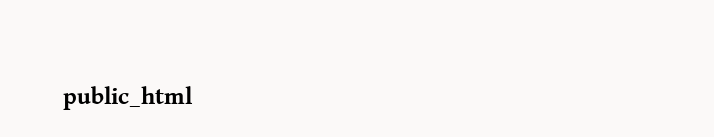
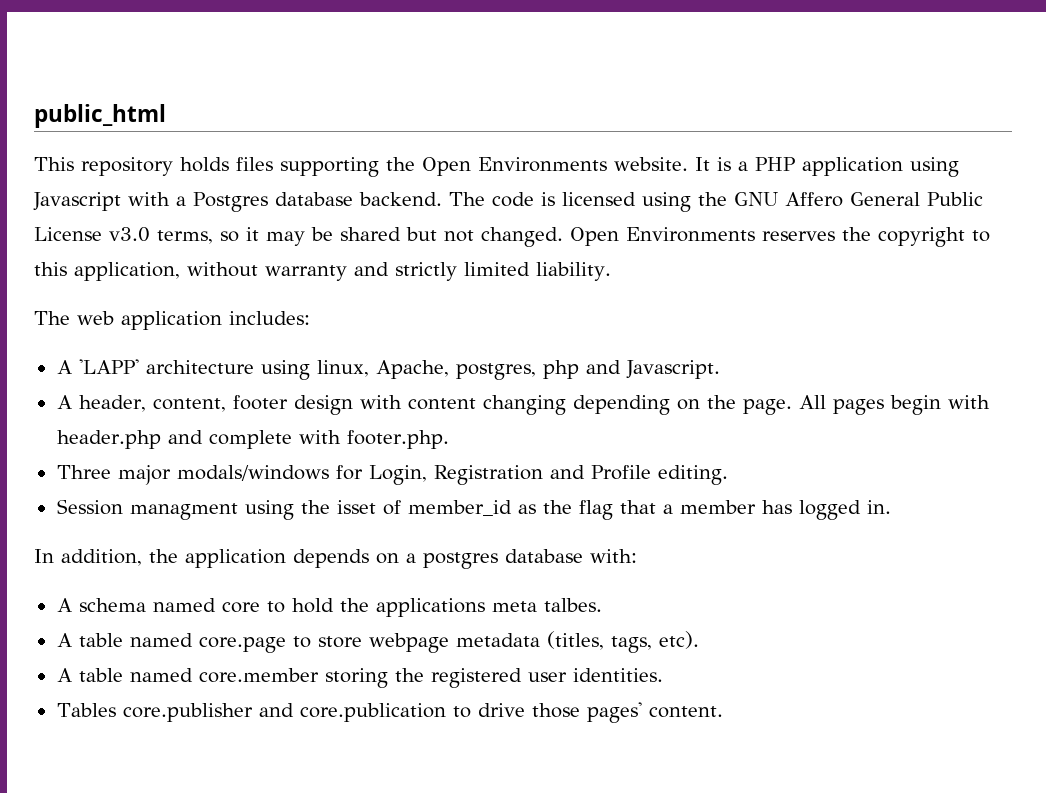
(193, 98) none -> [34,157,959,177] [33,192,983,212] [34,227,990,247] [34,262,611,281] [34,311,310,330] [56,359,720,380] [56,395,990,415] [56,430,449,449] [56,465,728,485] [56,499,891,520] [34,549,637,569] [56,598,602,617] [56,631,699,653] [56,668,663,688] [56,702,723,723] // This repository holds files supporting the Open Environments website. It is a PHP application using Javascript with a Postgres database backend. The code is licensed using the GNU Affero General Public License v3.0 terms, so it may be shared but not changed. Open Environments reserves the copyright to this application, without warranty and strictly limited liability. // The web application includes: // A 'LAPP' architecture using linux, Apache, postgres, php and Javascript. // A header, content, footer design with content changing depending on the page. All pages begin with header.php and complete with footer.php. // Three major modals/windows for Login, Registration and Profile editing. // Session managment using the isset of member_id as the flag that a member has logged in. // In addition, the application depends on a postgres database with: // A schema named core to hold the applications meta talbes. // A table named core.page to store webpage metadata (titles, tags, etc). // A table named core.member storing the registered user identities. // Tables core.publisher and core.publication to drive those pages' content.

